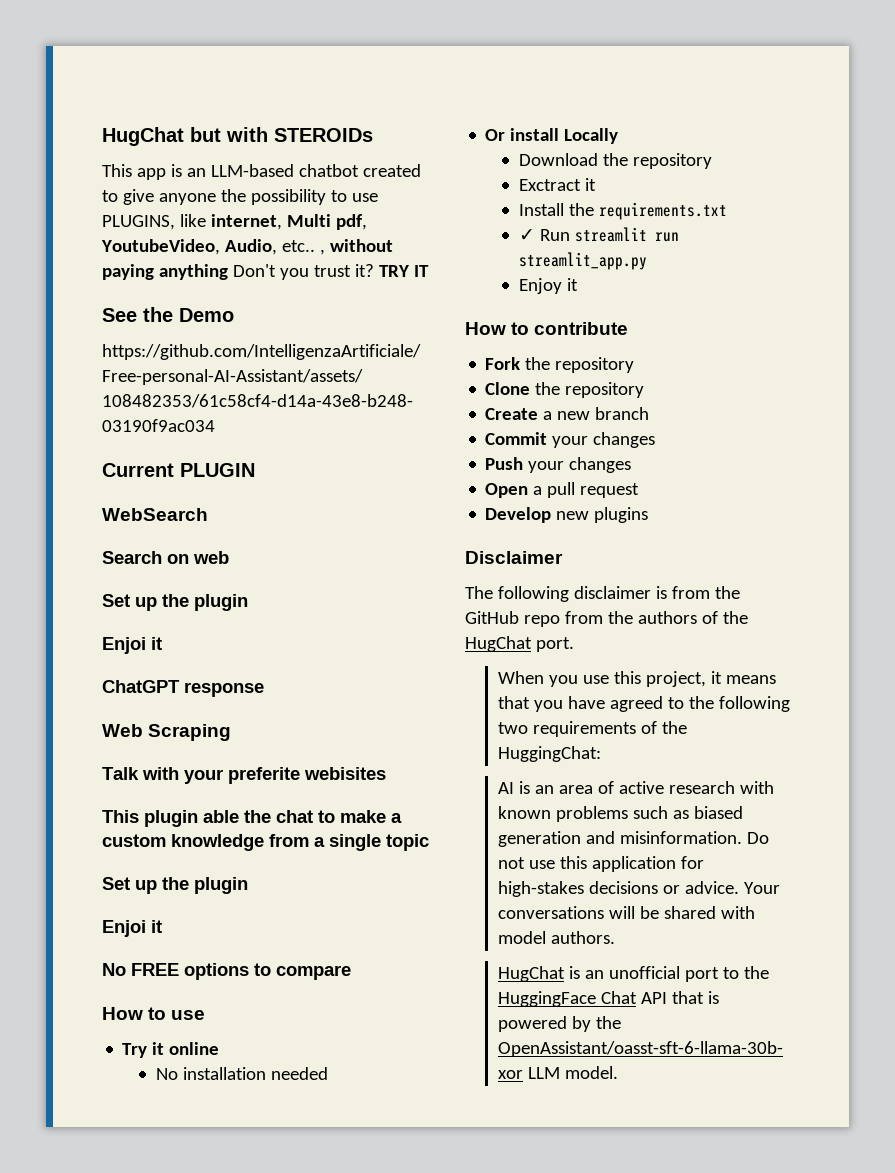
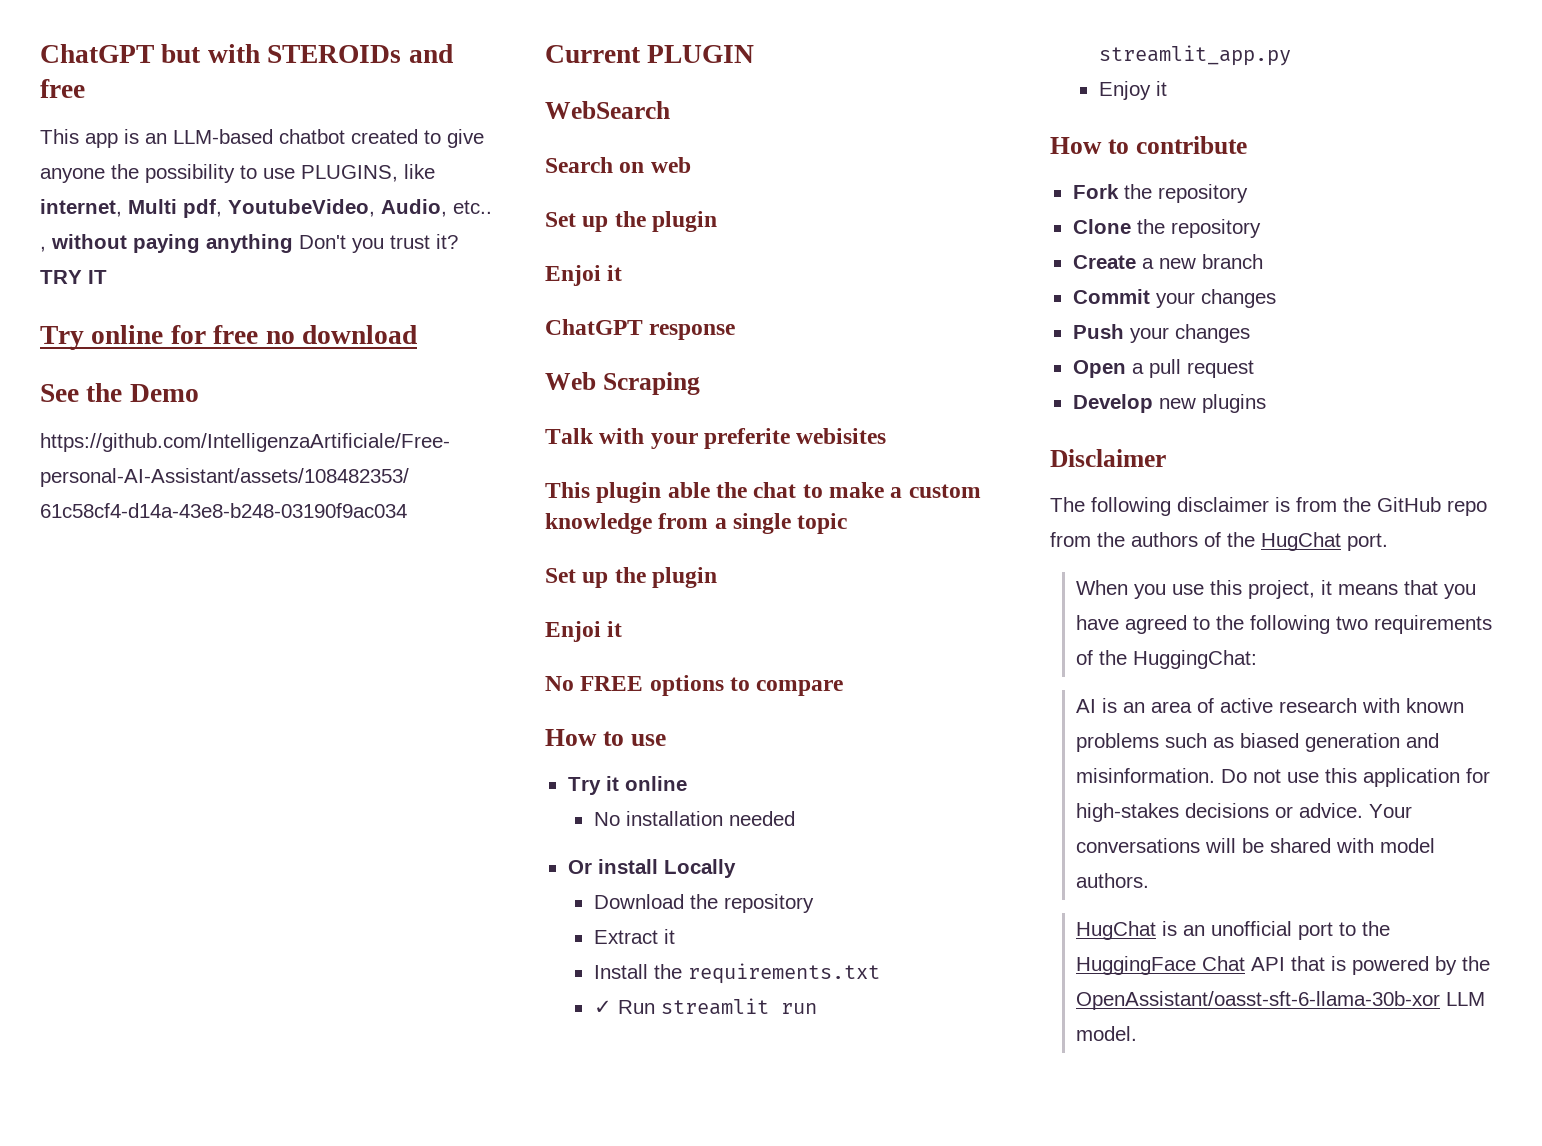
[102,127,184,146] HugChat -> [40,44,154,63] ChatGPT
(373, 135) none -> [408,44,453,63] [40,79,85,98] and free
(429, 271) none -> [40,325,418,350] // Try online for free no download
[518,179,581,191] Exctract -> [593,930,658,944] Extract

